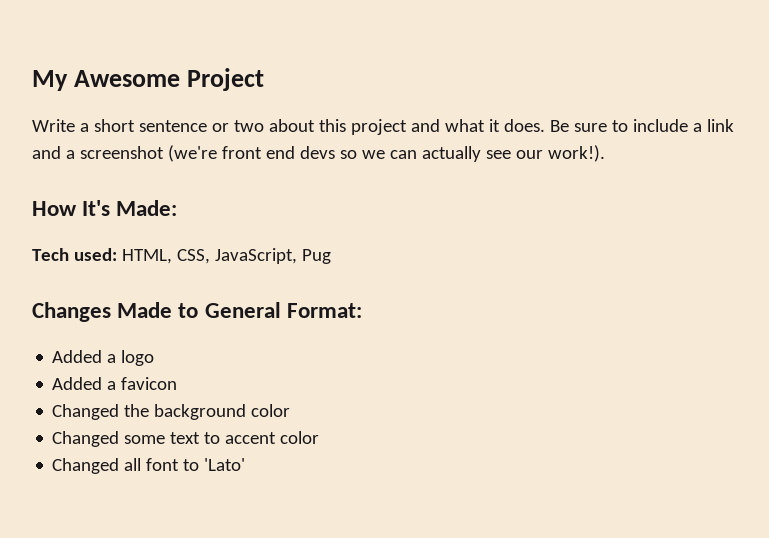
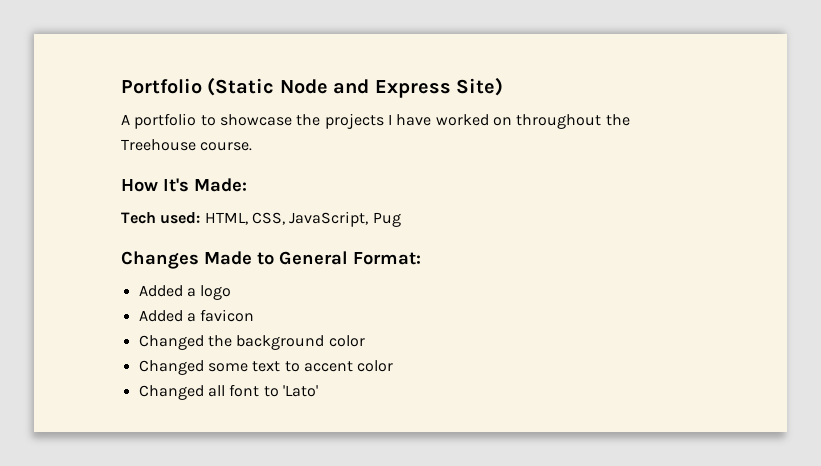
[32,68,265,91] [32,119,734,135] [32,145,605,162] My Awesome Project // Write a short sentence or two about this project and what it does. Be sure to include a link and a screenshot (we're front end devs so we can actually see our work!). -> [121,77,503,98] [121,113,630,129] [121,139,253,151] Portfolio (Static Node and Express Site) // A portfolio to showcase the projects I have worked on throughout the Treehouse course.

